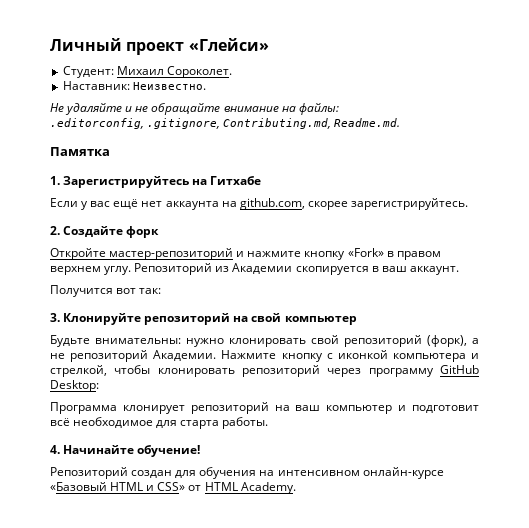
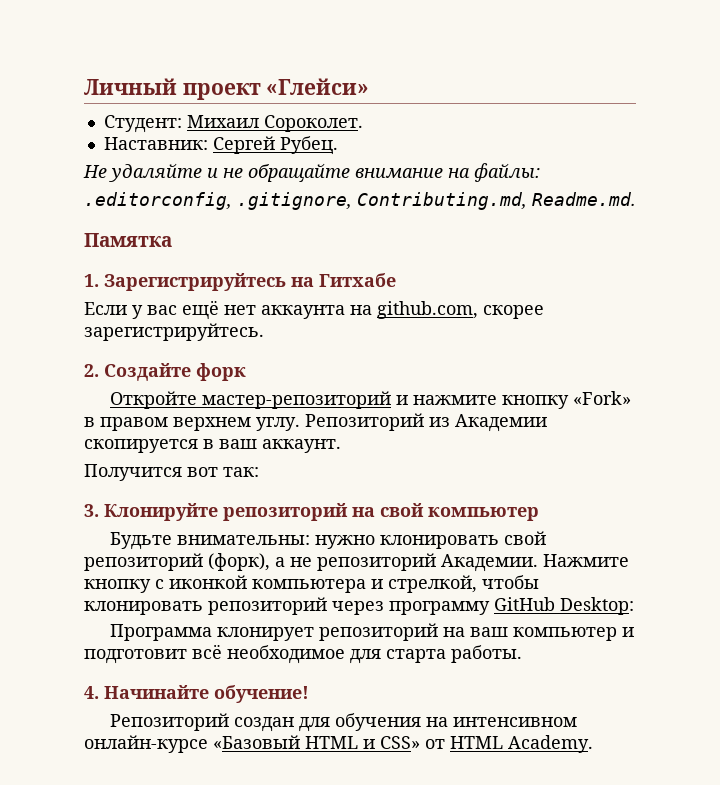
[132,82,206,90] Неизвестно. -> [212,136,338,155] Сергей Рубец.

